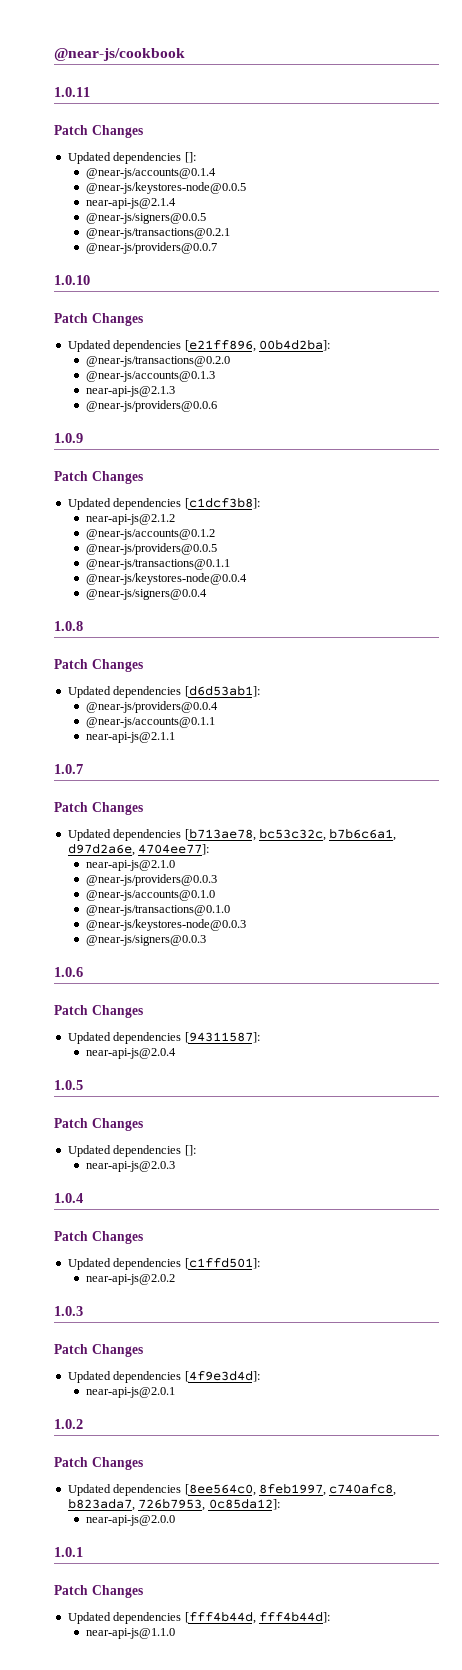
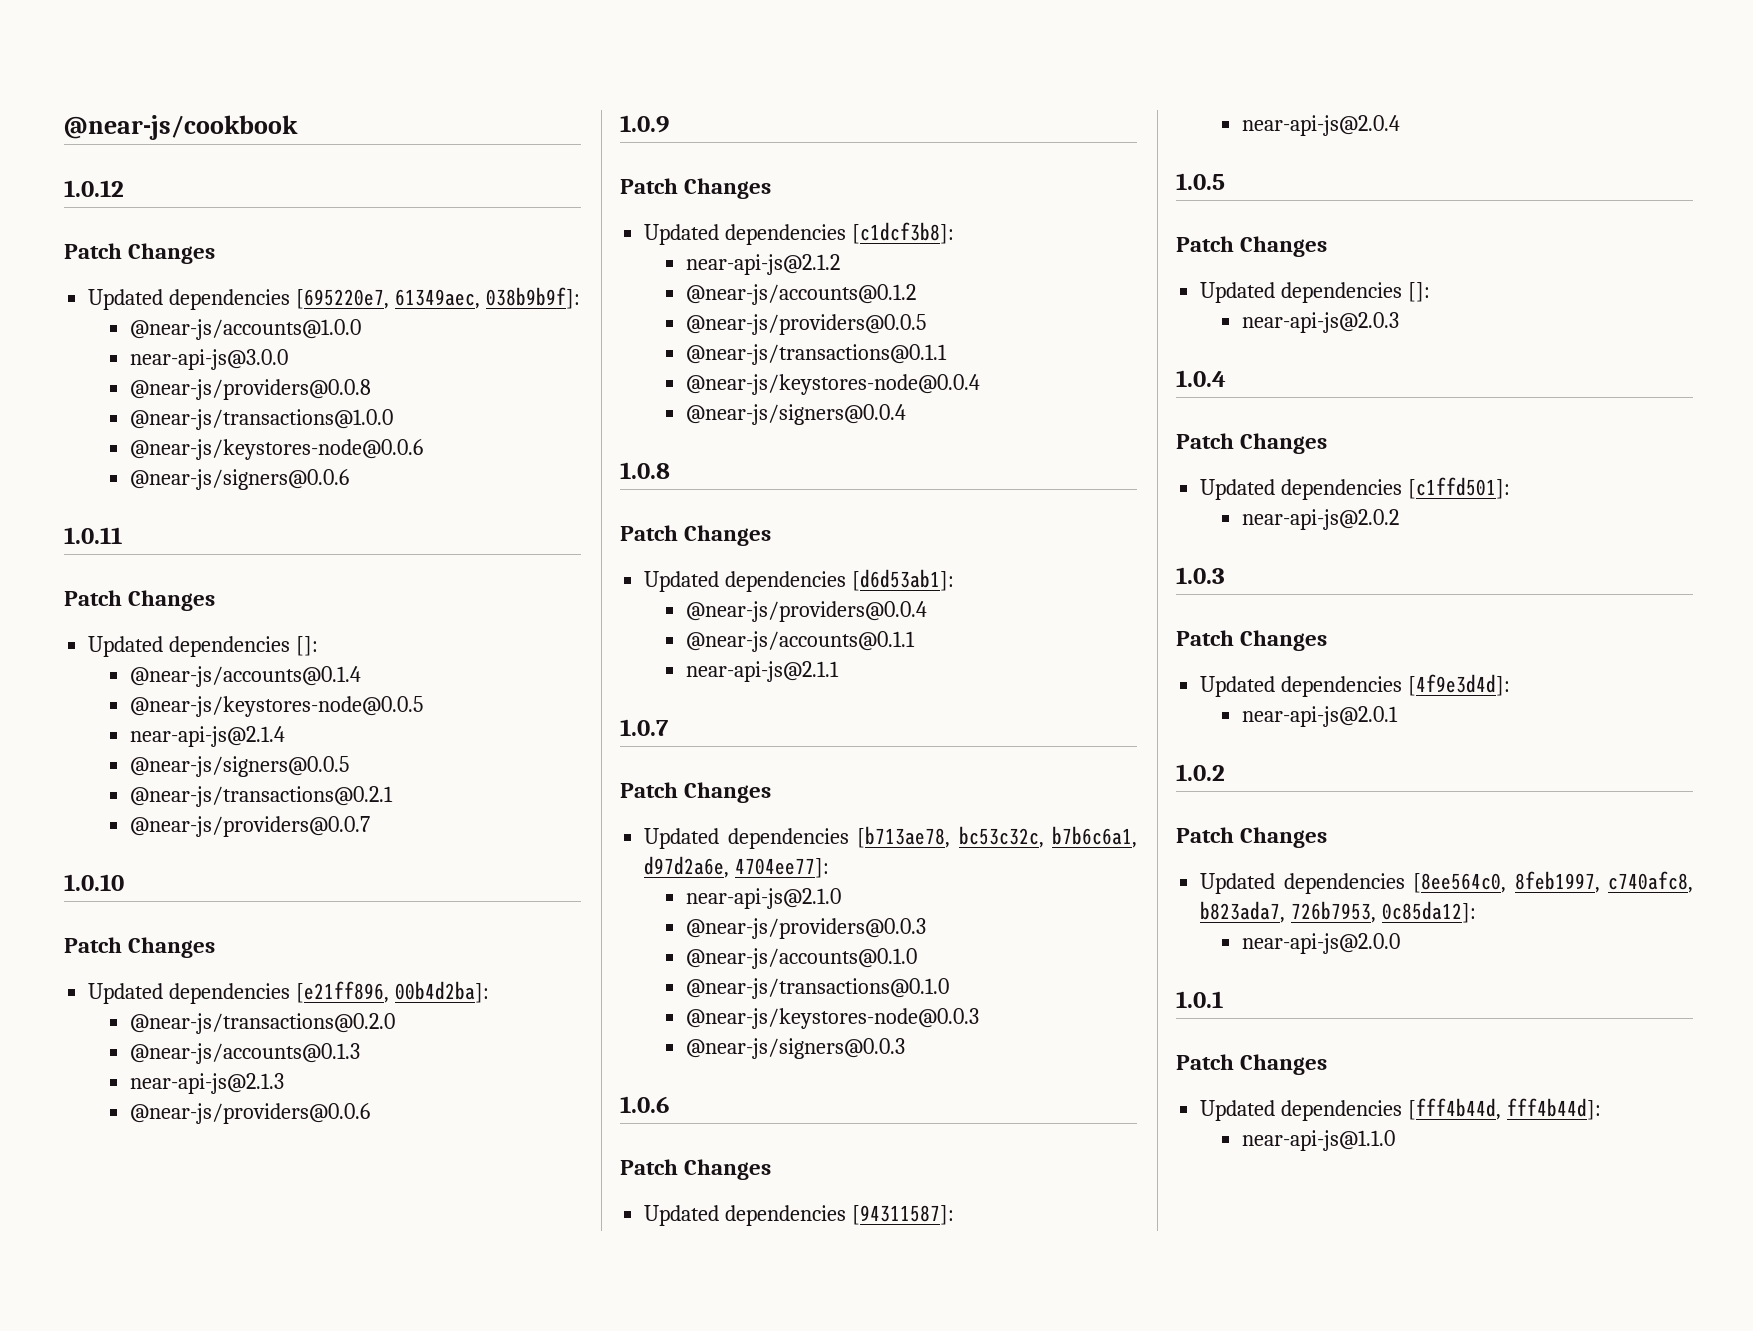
(185, 54) none -> [64,180,124,197] [64,243,216,264] [88,287,580,310] [129,319,361,340] [129,349,288,370] [129,379,371,400] [129,409,393,430] [129,439,423,460] [129,469,349,490] // 1.0.12 // Patch Changes // Updated dependencies [695220e7, 61349aec, 038b9b9f]: // @near-js/accounts@1.0.0 // near-api-js@3.0.0 // @near-js/providers@0.0.8 // @near-js/transactions@1.0.0 // @near-js/keystores-node@0.0.6 // @near-js/signers@0.0.6

